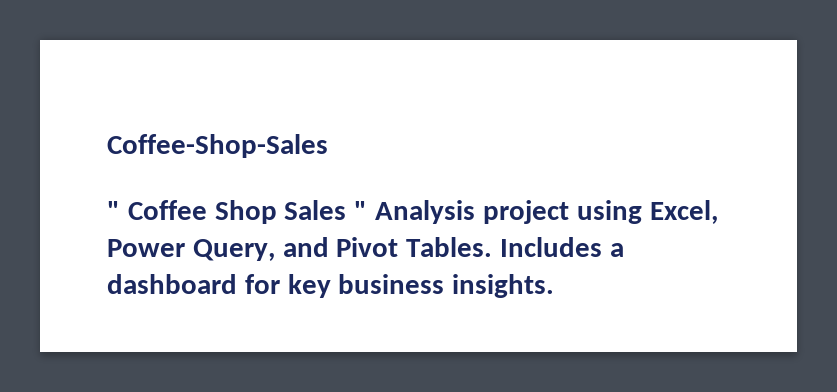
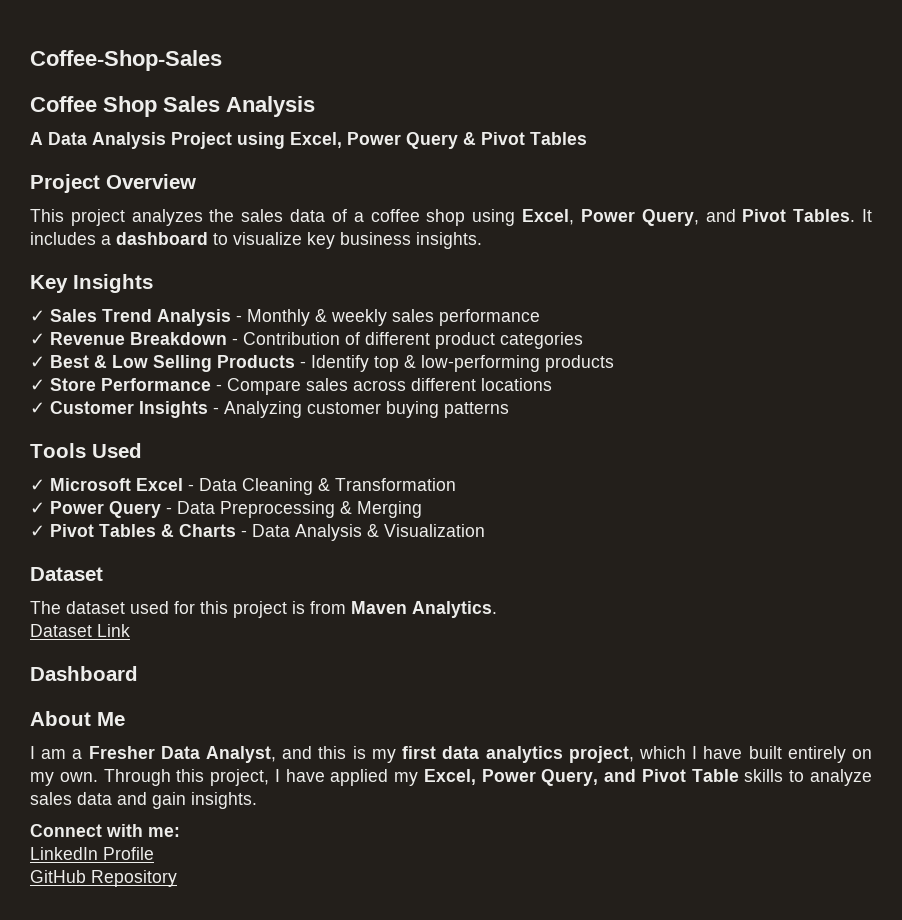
[107,201,120,220] " -> (222, 60) none
[354,200,569,224] " Analysis project -> [226,96,315,117] [30,132,587,149] [30,174,196,193] [30,209,466,226] Analysis // A Data Analysis Project using Excel, Power Query & Pivot Tables // Project Overview // This project analyzes the sales data of a coffee shop
[500,237,624,257] [107,274,555,298] Includes a dashboard for key business insights. -> [862,209,873,222] [30,232,482,249] [30,274,153,293] [30,309,540,326] [30,332,583,349] [30,355,614,372] [30,378,552,395] [30,401,509,418] [30,443,142,458] [30,478,456,495] [30,501,422,518] [30,524,485,541] [30,567,103,581] [30,601,497,618] [30,624,130,637] [30,666,138,681] [30,711,125,726] [30,746,873,763] [30,769,872,786] [30,792,257,809] [30,824,180,837] [30,847,154,860] [30,870,177,887] It includes a dashboard to visualize key business insights. // Key Insights // ✓ Sales Trend Analysis - Monthly & weekly sales performance // ✓ Revenue Breakdown - Contribution of different product categories // ✓ Best & Low Selling Products - Identify top & low-performing products // ✓ Store Performance - Compare sales across different locations // ✓ Customer Insights - Analyzing customer buying patterns // Tools Used // ✓ Microsoft Excel - Data Cleaning & Transformation // ✓ Power Query - Data Preprocessing & Merging // ✓ Pivot Tables & Charts - Data Analysis & Visualization // Dataset // The dataset used for this project is from Maven Analytics. // Dataset Link // Dashboard // About Me // I am a Fresher Data Analyst, and this is my first data analytics project, which I have built entirely on my own. Through this project, I have applied my Excel, Power Query, and Pivot Table skills to analyze sales data and gain insights. // Connect with me: // LinkedIn Profile // GitHub Repository

